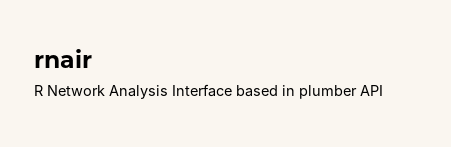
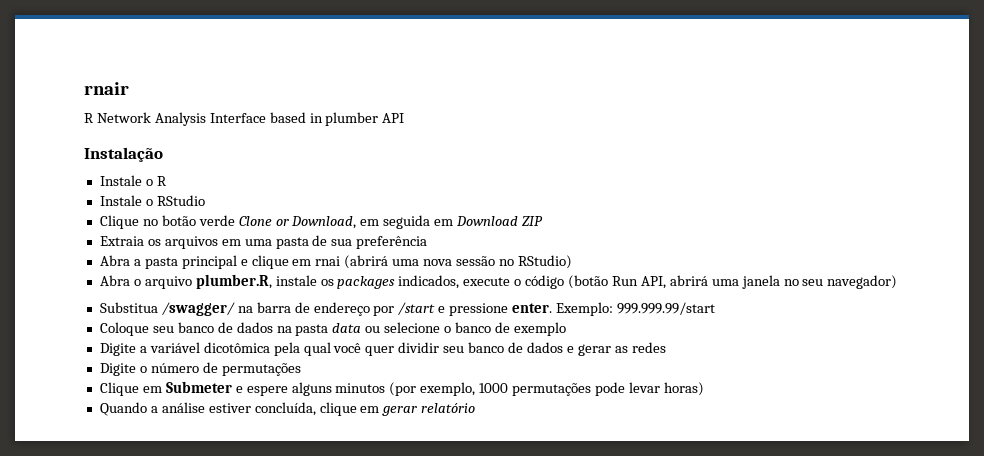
(383, 90) none -> [84,147,163,162] [99,175,167,186] [99,195,205,206] [99,215,544,229] [99,235,428,249] [99,255,572,269] [99,274,898,289] [99,302,715,316] [99,322,566,336] [99,342,666,356] [99,362,301,376] [99,381,704,396] [99,402,476,416] // Instalação // Instale o R // Instale o RStudio // Clique no botão verde Clone or Download, em seguida em Download ZIP // Extraia os arquivos em uma pasta de sua preferência // Abra a pasta principal e clique em rnai (abrirá uma nova sessão no RStudio) // Abra o arquivo plumber.R, instale os packages indicados, execute o código (botão Run API, abrirá uma janela no seu navegador) // Substitua /swagger/ na barra de endereço por /start e pressione enter. Exemplo: 999.999.99/start // Coloque seu banco de dados na pasta data ou selecione o banco de exemplo // Digite a variável dicotômica pela qual você quer dividir seu banco de dados e gerar as redes // Digite o número de permutações // Clique em Submeter e espere alguns minutos (por exemplo, 1000 permutações pode levar horas) // Quando a análise estiver concluída, clique em gerar relatório

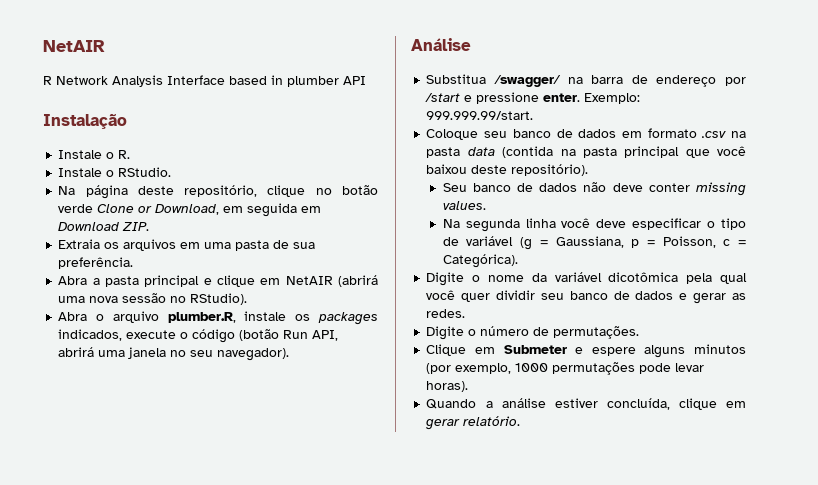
[84,82,129,95] rnair -> [43,40,105,52] NetAIR
[156,176,167,186] [99,195,205,206] [99,215,139,229] R // Instale o RStudio // Clique -> [118,150,131,159] [58,167,172,177] [58,185,306,199] R. // Instale o RStudio. // Na página deste repositório, clique
[522,216,544,226] ZIP -> [122,222,150,231] ZIP.
[356,236,428,249] preferência -> [58,257,134,269] preferência.
[315,256,341,266] rnai -> [285,276,333,285] NetAIR
[517,255,572,269] RStudio) -> [190,293,248,305] RStudio).
[827,275,898,289] navegador) -> [217,348,290,361] [411,38,471,51] navegador). // Análise
[616,302,715,315] 999.999.99/start -> [426,111,534,120] 999.999.99/start.
[276,322,566,336] [99,343,147,356] na pasta data ou selecione o banco de exemplo // Digite a -> [621,128,746,138] [426,146,746,158] [426,164,589,176] [442,182,746,196] [442,201,486,210] [442,218,746,232] [442,236,746,250] [442,254,518,268] [426,272,547,286] em formato .csv na pasta data (contida na pasta principal que você baixou deste repositório). // Seu banco de dados não deve conter missing values. // Na segunda linha você deve especificar o tipo de variável (g = Gaussiana, p = Poisson, c = Categórica). // Digite o nome da
[631,342,666,353] redes -> [426,309,466,318] redes.
[221,363,301,376] permutações -> [553,326,640,339] permutações.
[663,382,704,396] horas) -> [426,381,469,392] horas).
[421,403,476,413] relatório -> [463,416,521,426] relatório.

